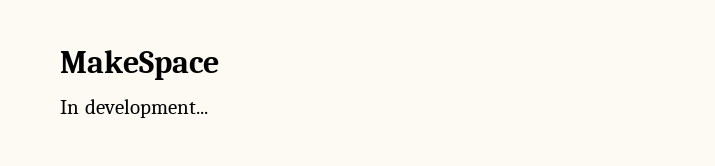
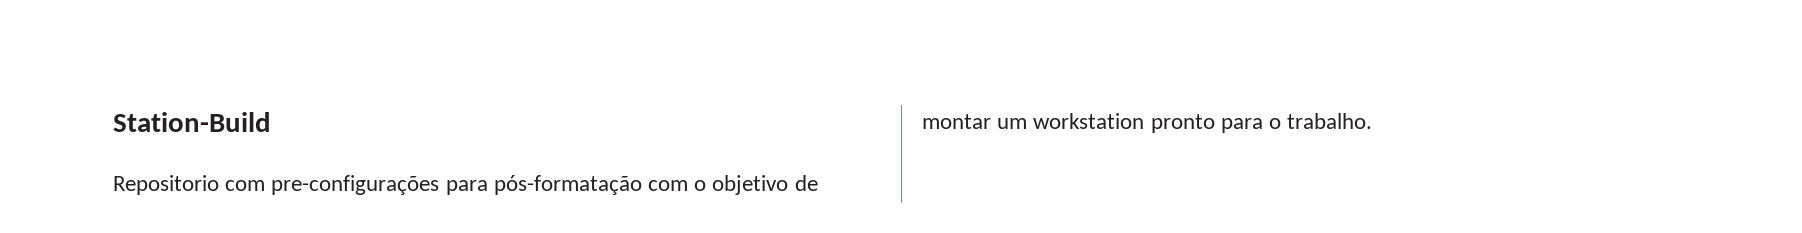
[60,50,219,80] [60,99,208,118] MakeSpace // In development... -> [113,112,271,132] [113,175,818,195] [922,113,1373,133] Station-Build // Repositorio com pre-configurações para pós-formatação com o objetivo de montar um workstation pronto para o trabalho.

